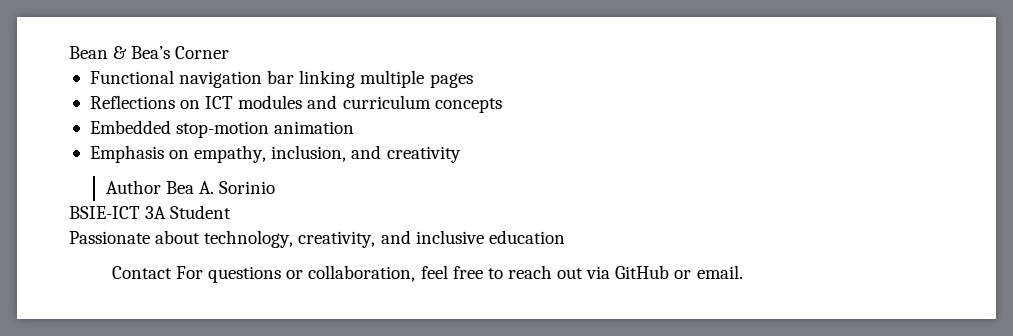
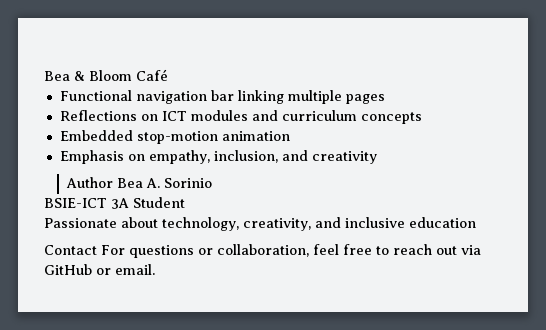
[69,46,230,59] Bean & Bea’s Corner -> [44,69,168,81] Bea & Bloom Café

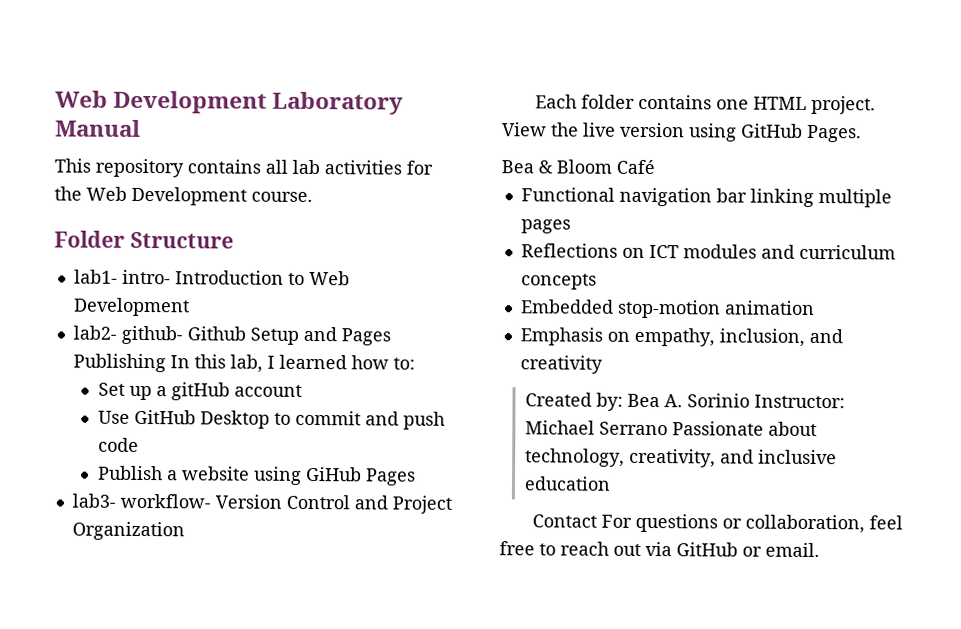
(44, 76) none -> [55,90,405,115] [55,119,141,137] [54,158,433,178] [54,186,313,206] [54,230,234,249] [73,269,350,286] [72,297,190,317] [72,325,391,346] [72,353,415,373] [97,382,302,401] [97,409,445,430] [97,437,139,452] [97,465,416,486] [71,493,452,514] [71,521,185,541] [535,94,877,115] [502,122,862,143] Web Development Laboratory Manual // This repository contains all lab activities for the Web Development course. // Folder Structure // lab1- intro- Introduction to Web Development // lab2- github- Github Setup and Pages Publishing In this lab, I learned how to: // Set up a gitHub account // Use GitHub Desktop to commit and push code // Publish a website using GiHub Pages // lab3- workflow- Version Control and Project Organization // Each folder contains one HTML project. View the live version using GitHub Pages. //
[66,177,114,188] Author -> [524,392,623,411] Created by:
[44,197,185,209] // BSIE-ICT 3A Student // -> [753,394,845,409] [524,420,668,436] Instructor: Michael Serrano

